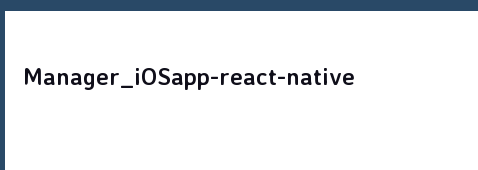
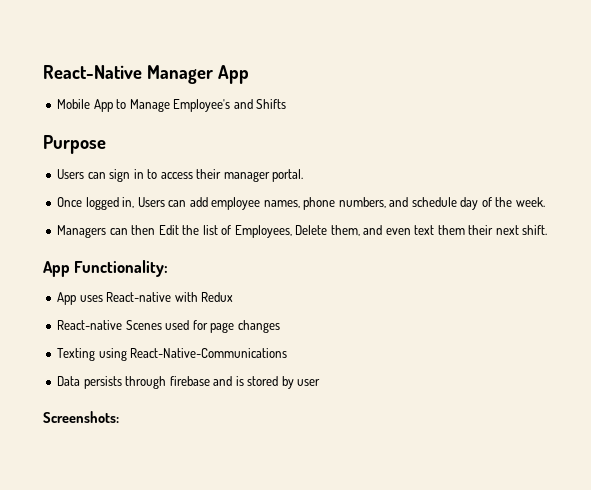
[23,68,355,90] Manager_iOSapp-react-native -> [43,65,249,84] [57,99,287,112] [43,135,106,154] [57,169,304,182] [57,197,545,210] [57,225,548,238] [43,260,169,277] [57,292,234,305] [57,320,280,333] [57,348,288,361] [57,376,321,389] [43,411,119,423] React-Native Manager App // Mobile App to Manage Employee's and Shifts // Purpose // Users can sign in to access their manager portal. // Once logged in, Users can add employee names, phone numbers, and schedule day of the week. // Managers can then Edit the list of Employees, Delete them, and even text them their next shift. // App Functionality: // App uses React-native with Redux // React-native Scenes used for page changes // Texting using React-Native-Communications // Data persists through firebase and is stored by user // Screenshots:

